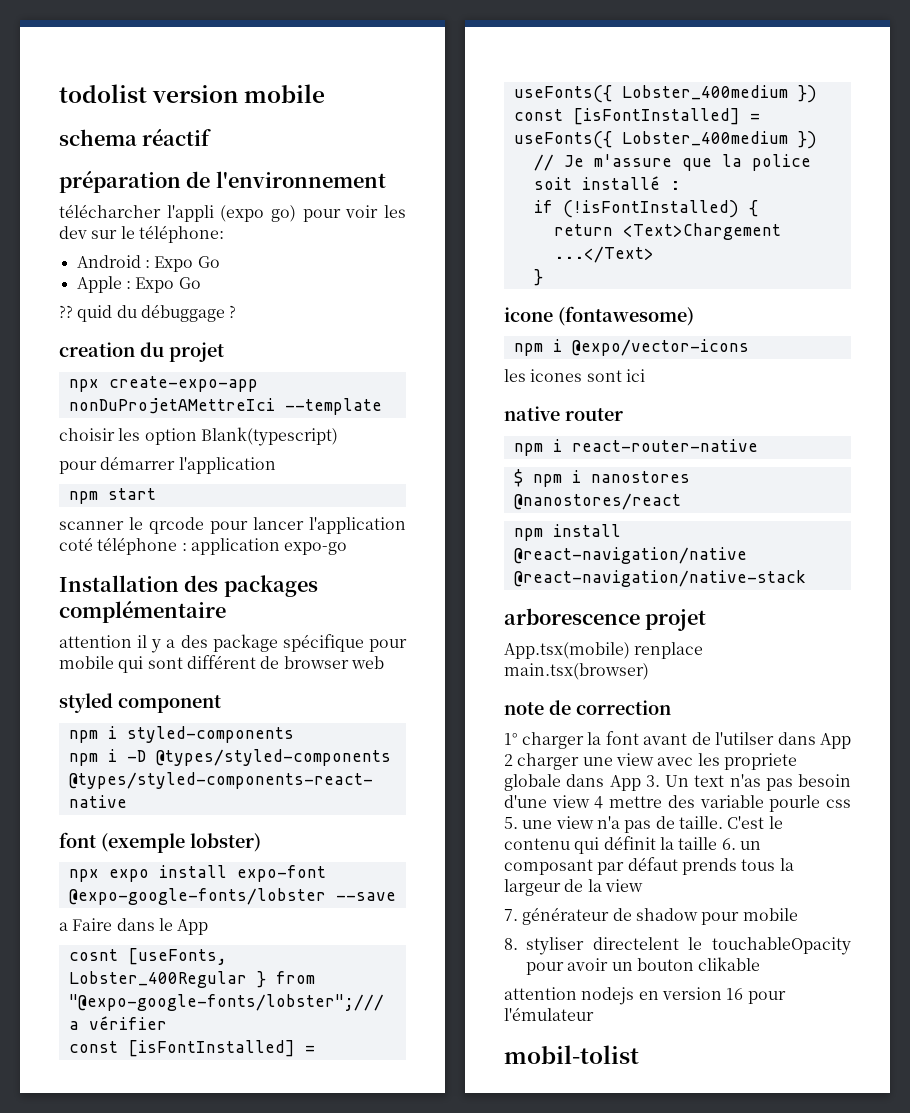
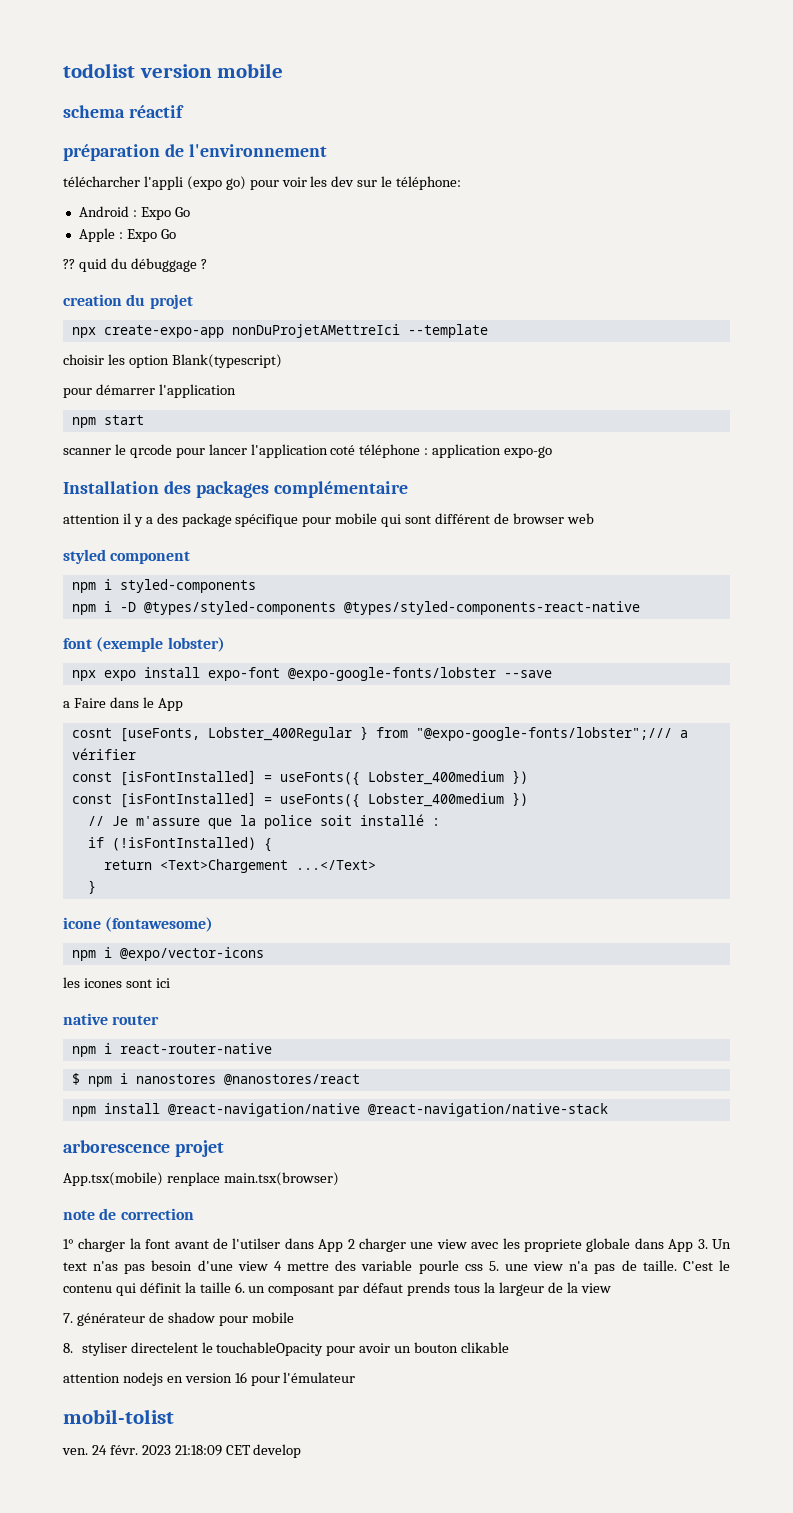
(639, 1054) none -> [62,1444,302,1458] // ven. 24 févr. 2023 21:18:09 CET develop

